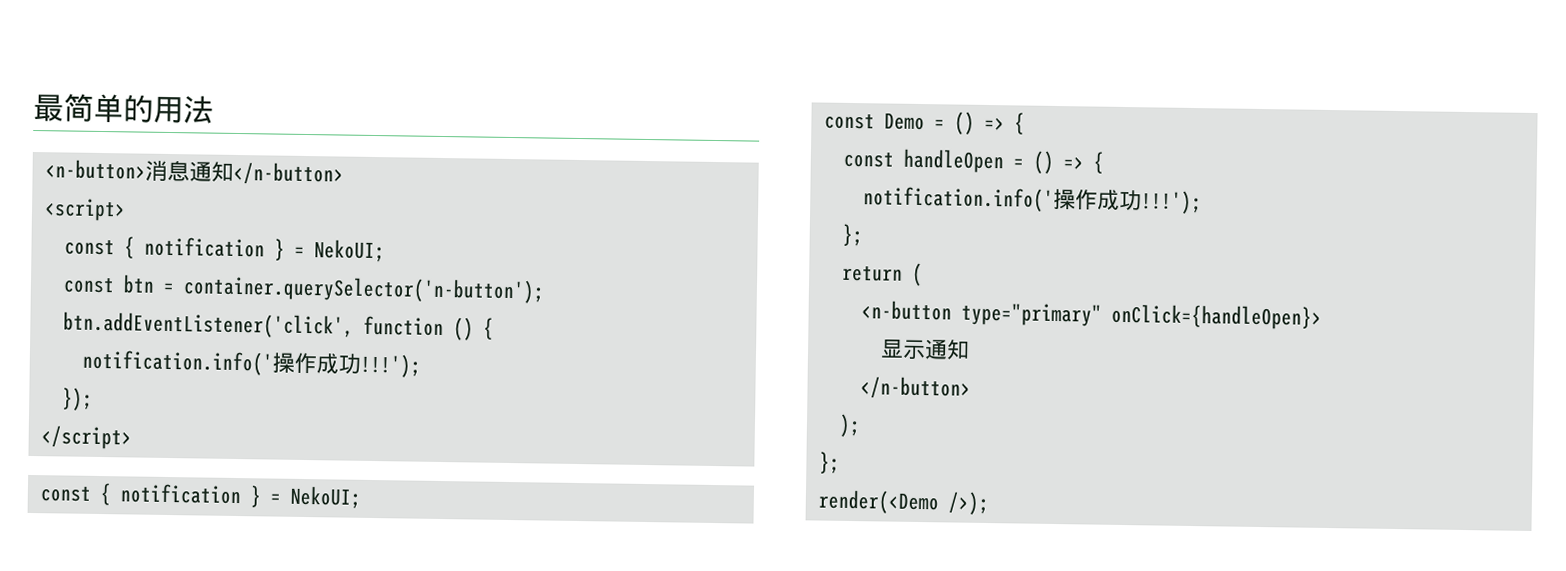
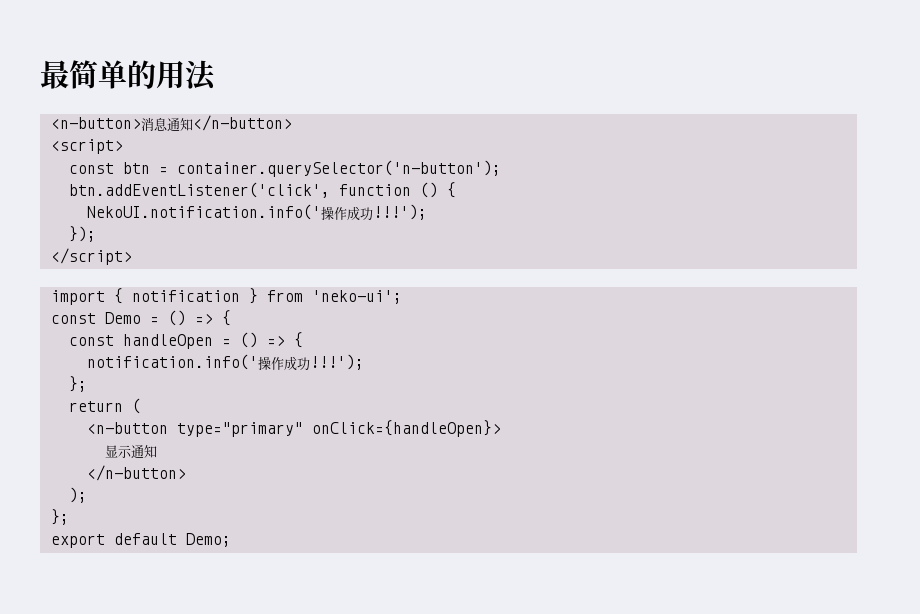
[63,236,385,263] // const { notification } = NekoUI; -> (124, 146) none
[81,349,273,376] notification.info(' -> [87,204,322,220] NekoUI.notification.info('
[39,483,362,509] const { notification } = NekoUI; -> [51,288,403,305] import { notification } from 'neko-ui';
[817,489,989,516] render(<Demo />); -> [51,533,232,548] export default Demo;

